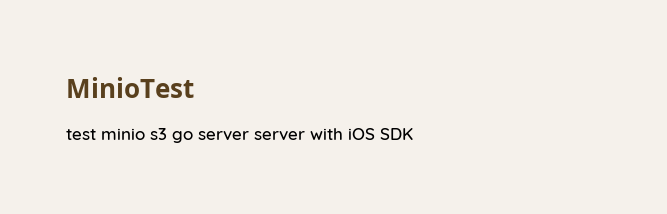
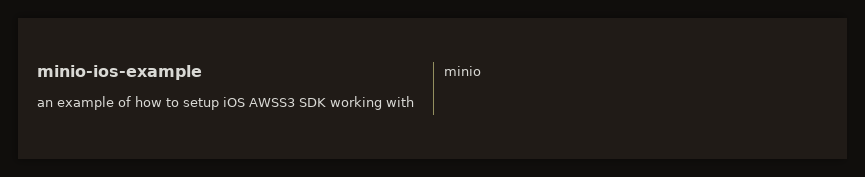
[66,77,194,98] [66,128,413,143] MinioTest // test minio s3 go server server with iOS SDK -> [37,65,202,80] [37,96,414,110] [444,66,481,76] minio-ios-example // an example of how to setup iOS AWSS3 SDK working with minio

